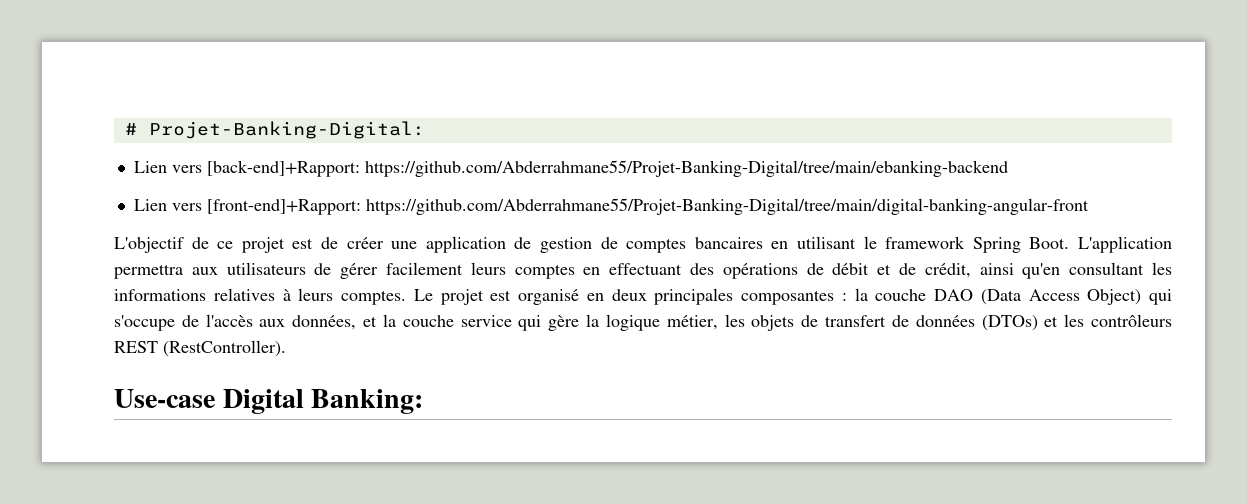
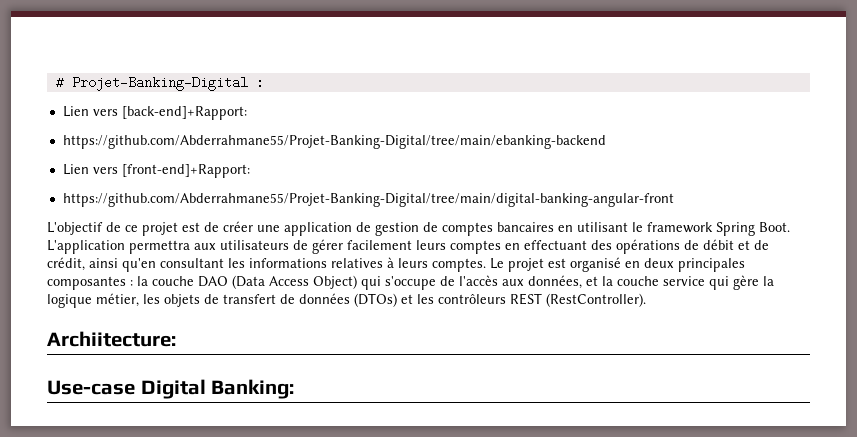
[148,121,425,139] Projet-Banking-Digital: -> [71,76,264,91] Projet-Banking-Digital :
(360, 168) none -> (247, 113) //
(361, 207) none -> (250, 171) //
(286, 348) none -> [47,331,176,347] // Archiitecture:

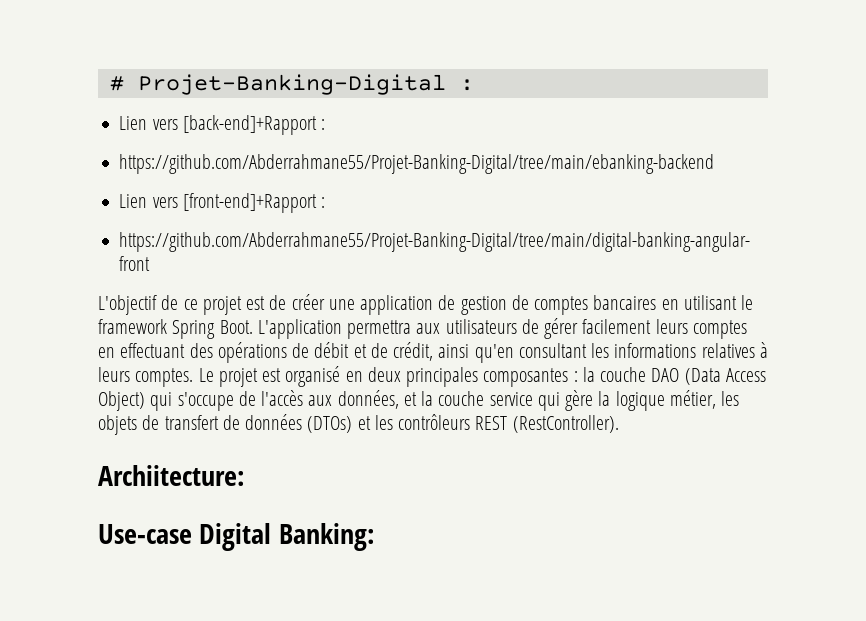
[121,106,247,120] [back-end]+Rapport: -> [182,115,326,135] [back-end]+Rapport :
[121,164,250,178] [front-end]+Rapport: -> [182,193,326,213] [front-end]+Rapport :

